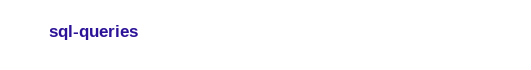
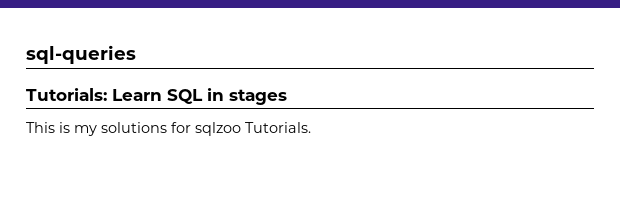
(138, 32) none -> [26,88,287,105] [26,122,311,136] // Tutorials: Learn SQL in stages // This is my solutions for sqlzoo Tutorials.

